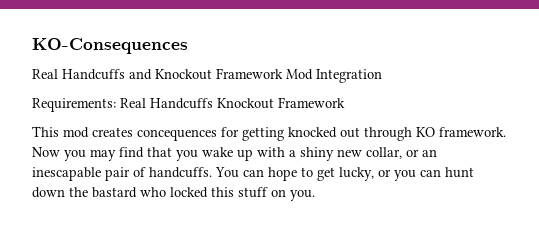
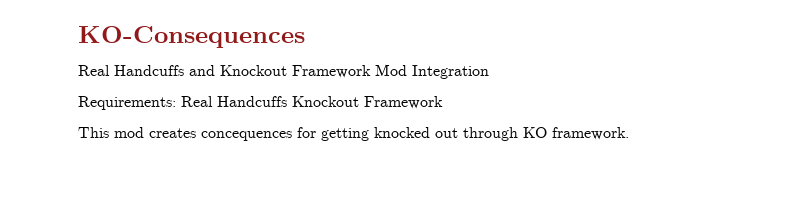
[32,147,437,161] [32,167,474,181] [32,187,315,201] Now you may find that you wake up with a shiny new collar, or an inescapable pair of handcuffs. You can hope to get lucky, or you can hunt down the bastard who locked this stuff on you. -> (629, 133) none

